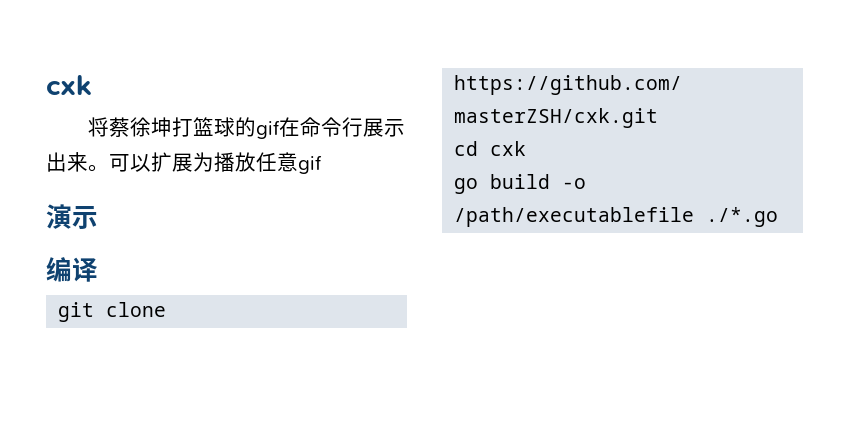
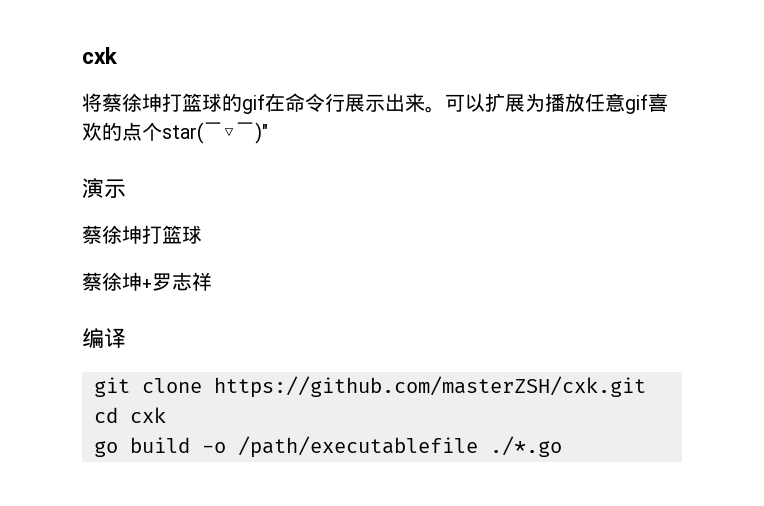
[46,204,98,229] // 演示 -> [648,93,668,112] [82,122,268,144] [82,178,126,199] [82,225,202,244] [82,272,212,291] 喜欢的点个star(￣▽￣)" // 演示 // 蔡徐坤打篮球 // 蔡徐坤+罗志祥

